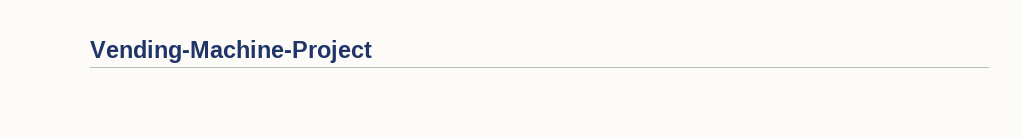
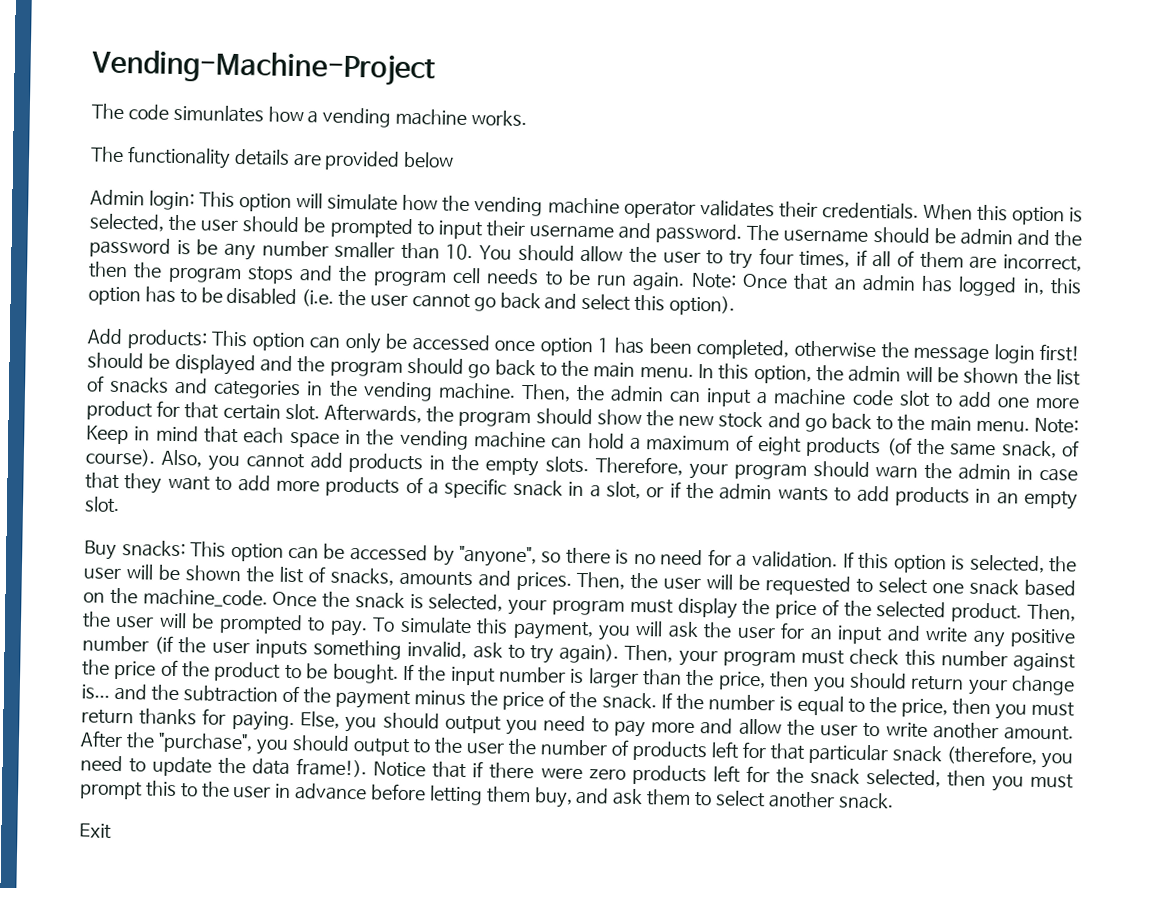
(372, 51) none -> [91,103,528,128] [90,146,455,171] [90,189,1083,226] [89,213,1083,247] [89,237,1082,272] [88,261,1082,297] [88,286,735,316] [87,328,1080,364] [87,352,1081,386] [87,375,1080,409] [86,400,1080,434] [86,425,1081,459] [85,448,1079,482] [85,472,1078,510] [84,496,120,514] [84,540,1078,574] [83,564,1077,597] [83,587,1077,623] [82,611,1077,648] [82,635,1077,672] [82,659,1076,696] [81,683,1075,720] [81,708,1075,741] [80,730,1073,769] [80,755,1074,792] [79,780,894,810] [79,823,112,839] // The code simunlates how a vending machine works. // The functionality details are provided below // Admin login: This option will simulate how the vending machine operator validates their credentials. When this option is selected, the user should be prompted to input their username and password. The username should be admin and the password is be any number smaller than 10. You should allow the user to try four times, if all of them are incorrect, then the program stops and the program cell needs to be run again. Note: Once that an admin has logged in, this option has to be disabled (i.e. the user cannot go back and select this option). // Add products: This option can only be accessed once option 1 has been completed, otherwise the message login first! should be displayed and the program should go back to the main menu. In this option, the admin will be shown the list of snacks and categories in the vending machine. Then, the admin can input a machine code slot to add one more product for that certain slot. Afterwards, the program should show the new stock and go back to the main menu. Note: Keep in mind that each space in the vending machine can hold a maximum of eight products (of the same snack, of course). Also, you cannot add products in the empty slots. Therefore, your program should warn the admin in case that they want to add more products of a specific snack in a slot, or if the admin wants to add products in an empty slot. // Buy snacks: This option can be accessed by "anyone", so there is no need for a validation. If this option is selected, the user will be shown the list of snacks, amounts and prices. Then, the user will be requested to select one snack based on the machine_code. Once the snack is selected, your program must display the price of the selected product. Then, the user will be prompted to pay. To simulate this payment, you will ask the user for an input and write any positive number (if the user inputs something invalid, ask to try again). Then, your program must check this number against the price of the product to be bought. If the input number is larger than the price, then you should return your change is... and the subtraction of the payment minus the price of the snack. If the number is equal to the price, then you must return thanks for paying. Else, you should output you need to pay more and allow the user to write another amount. After the "purchase", you should output to the user the number of products left for that particular snack (therefore, you need to update the data frame!). Notice that if there were zero products left for the snack selected, then you must prompt this to the user in advance before letting them buy, and ask them to select another snack. // Exit

